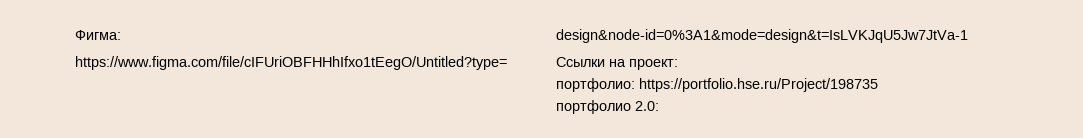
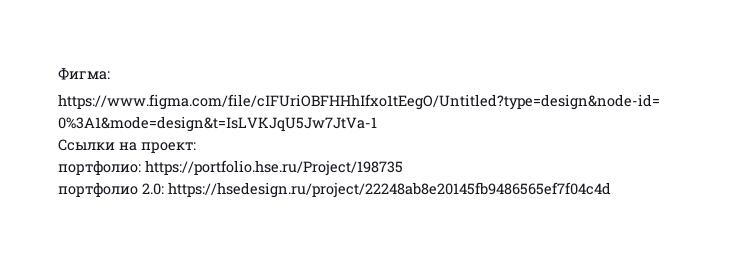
(659, 106) none -> [168,182,611,198] https://hsedesign.ru/project/22248ab8e20145fb9486565ef7f04c4d

